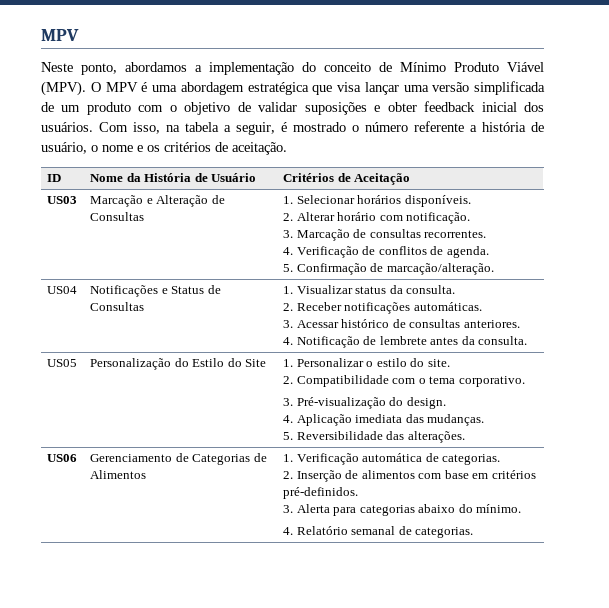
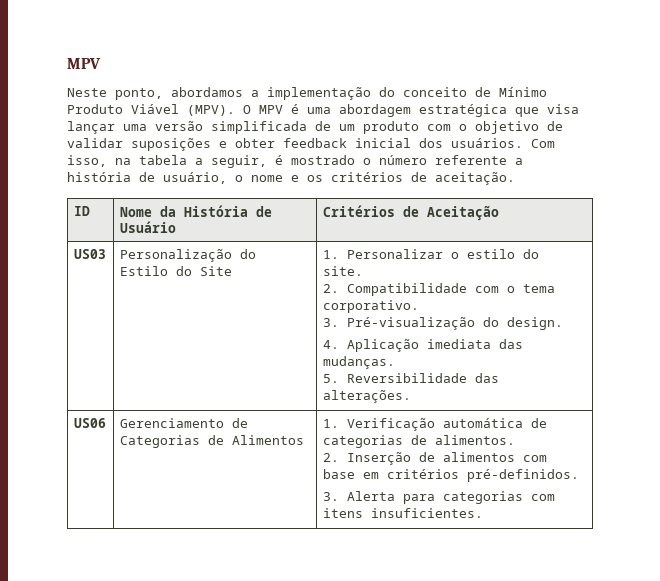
[90,195,225,207] [90,212,145,221] [283,195,471,207] [283,212,471,224] [283,229,487,241] [283,246,489,258] [283,263,494,275] [47,286,78,294] [90,285,221,297] [90,302,145,311] [283,285,456,294] [283,302,482,314] [283,319,520,328] [283,336,528,348] [47,359,78,367] | Marcação e Alteração de Consultas | 1. Selecionar horários disponíveis. // 2. Alterar horário com notificação. // 3. Marcação de consultas recorrentes. // 4. Verificação de conflitos de agenda. // 5. Confirmação de marcação/alteração. // US04 | Notificações e Status de Consultas | 1. Visualizar status da consulta. // 2. Receber notificações automáticas. // 3. Acessar histórico de consultas anteriores. // 4. Notificação de lembrete antes da consulta. // US05 -> (106, 254) none
[442,454,501,465] categorias. -> [322,435,515,448] categorias de alimentos.
[418,504,522,513] [283,526,474,538] abaixo do mínimo. // 4. Relatório semanal de categorias. -> [530,494,555,501] [322,508,483,518] com itens insuficientes.

